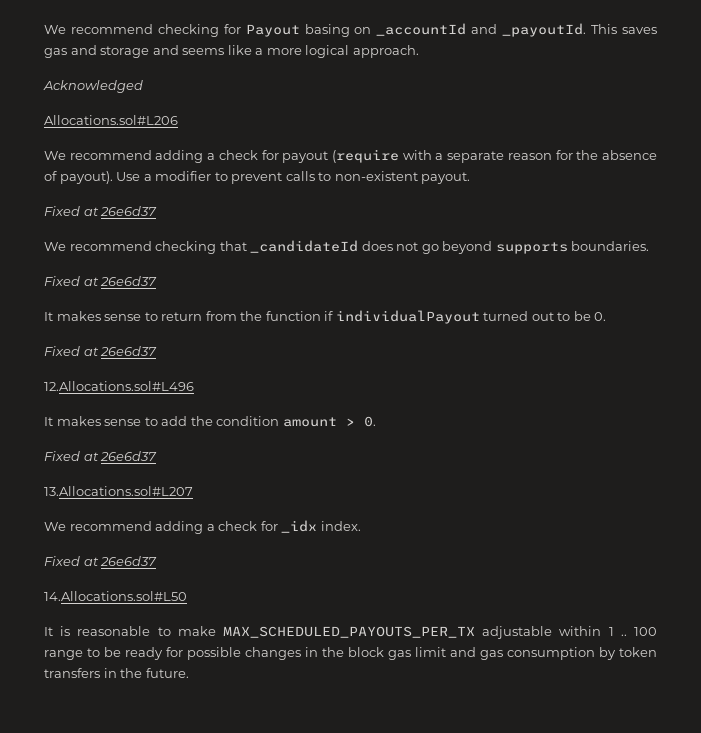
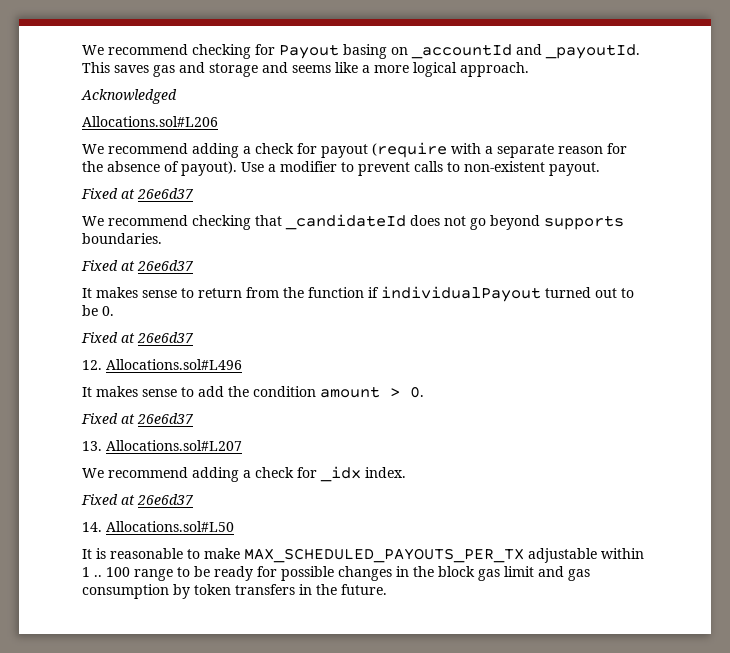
[44,381,194,391] 12.Allocations.sol#L496 -> [82,359,242,370] 12. Allocations.sol#L496
[44,486,193,496] 13.Allocations.sol#L207 -> [82,440,242,451] 13. Allocations.sol#L207
[44,591,187,601] 14.Allocations.sol#L50 -> [82,521,234,532] 14. Allocations.sol#L50

